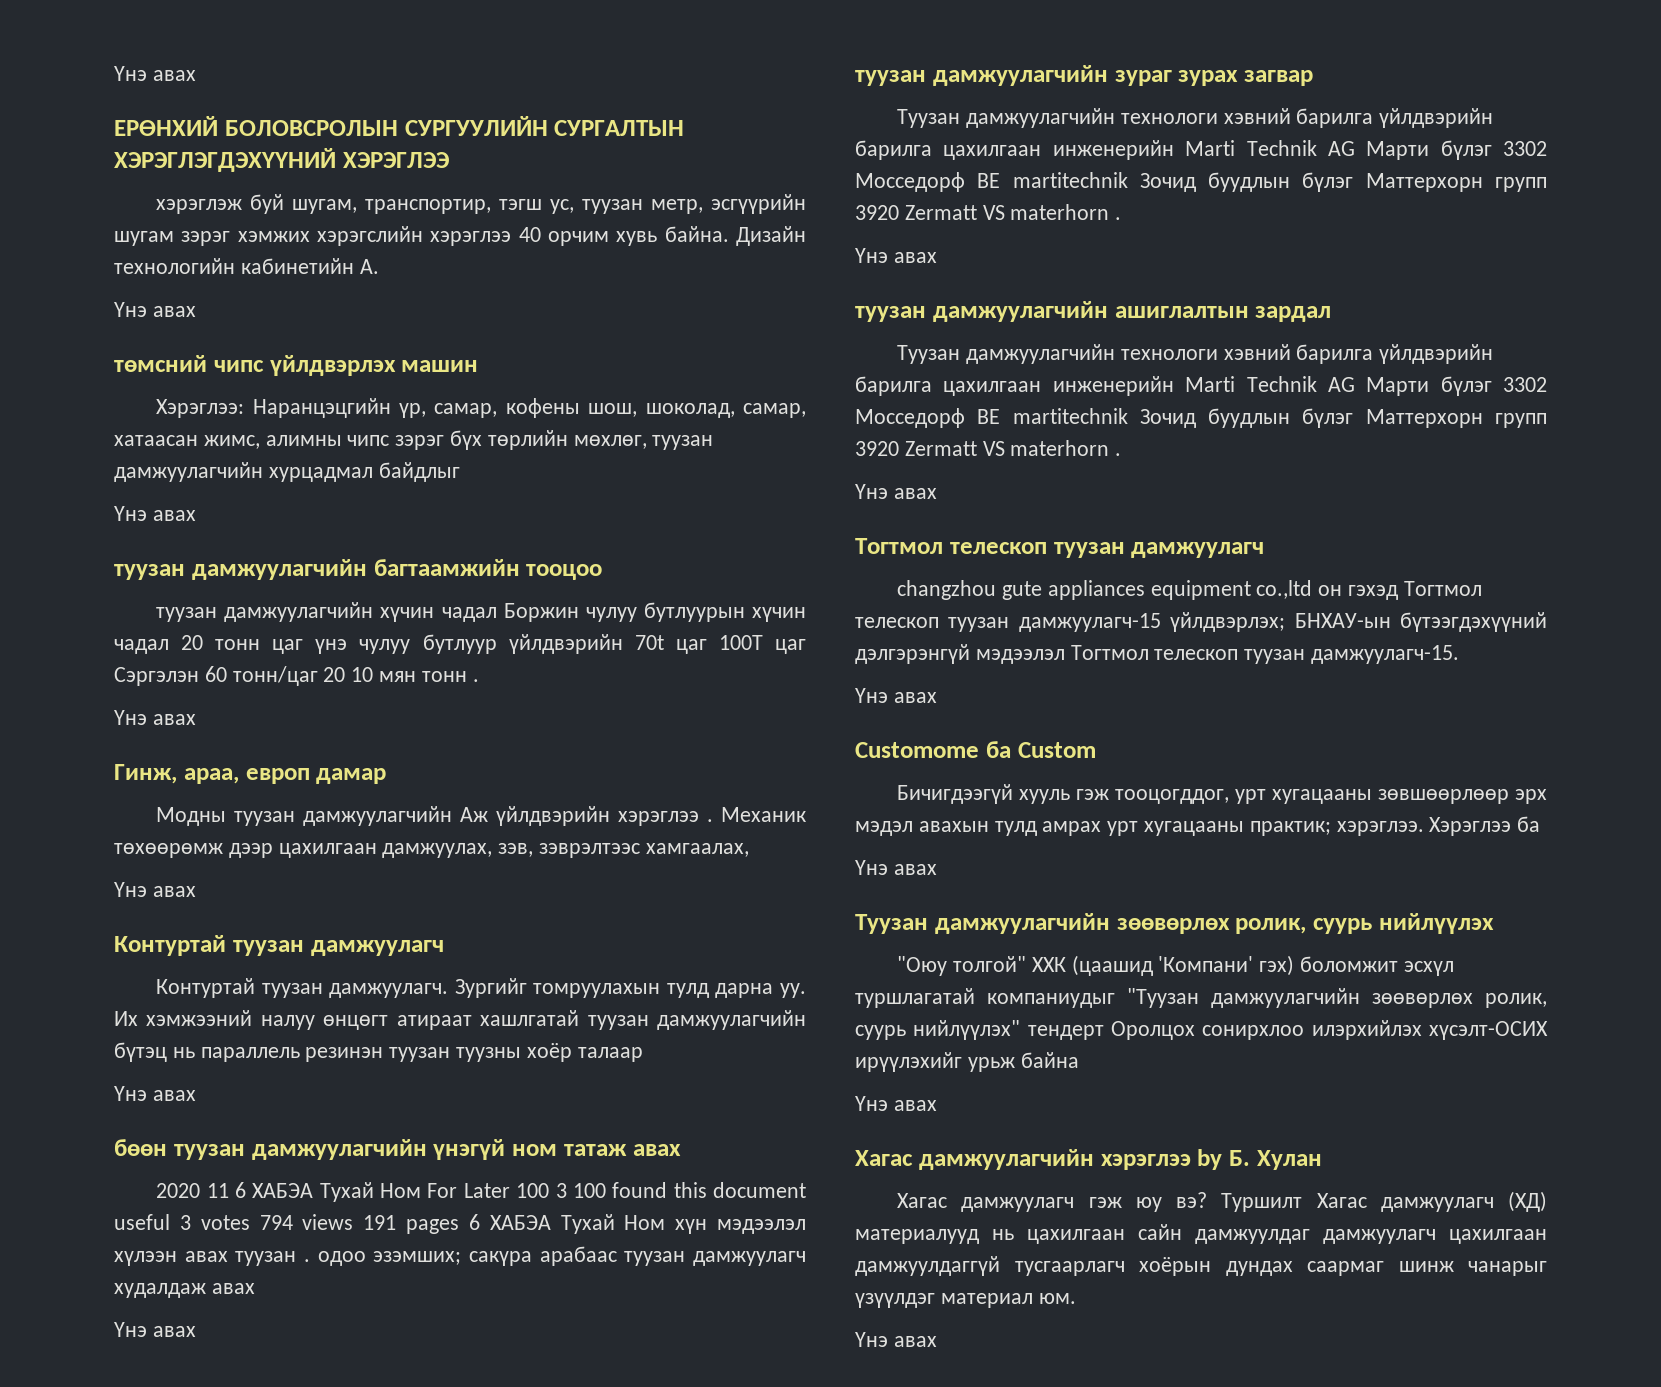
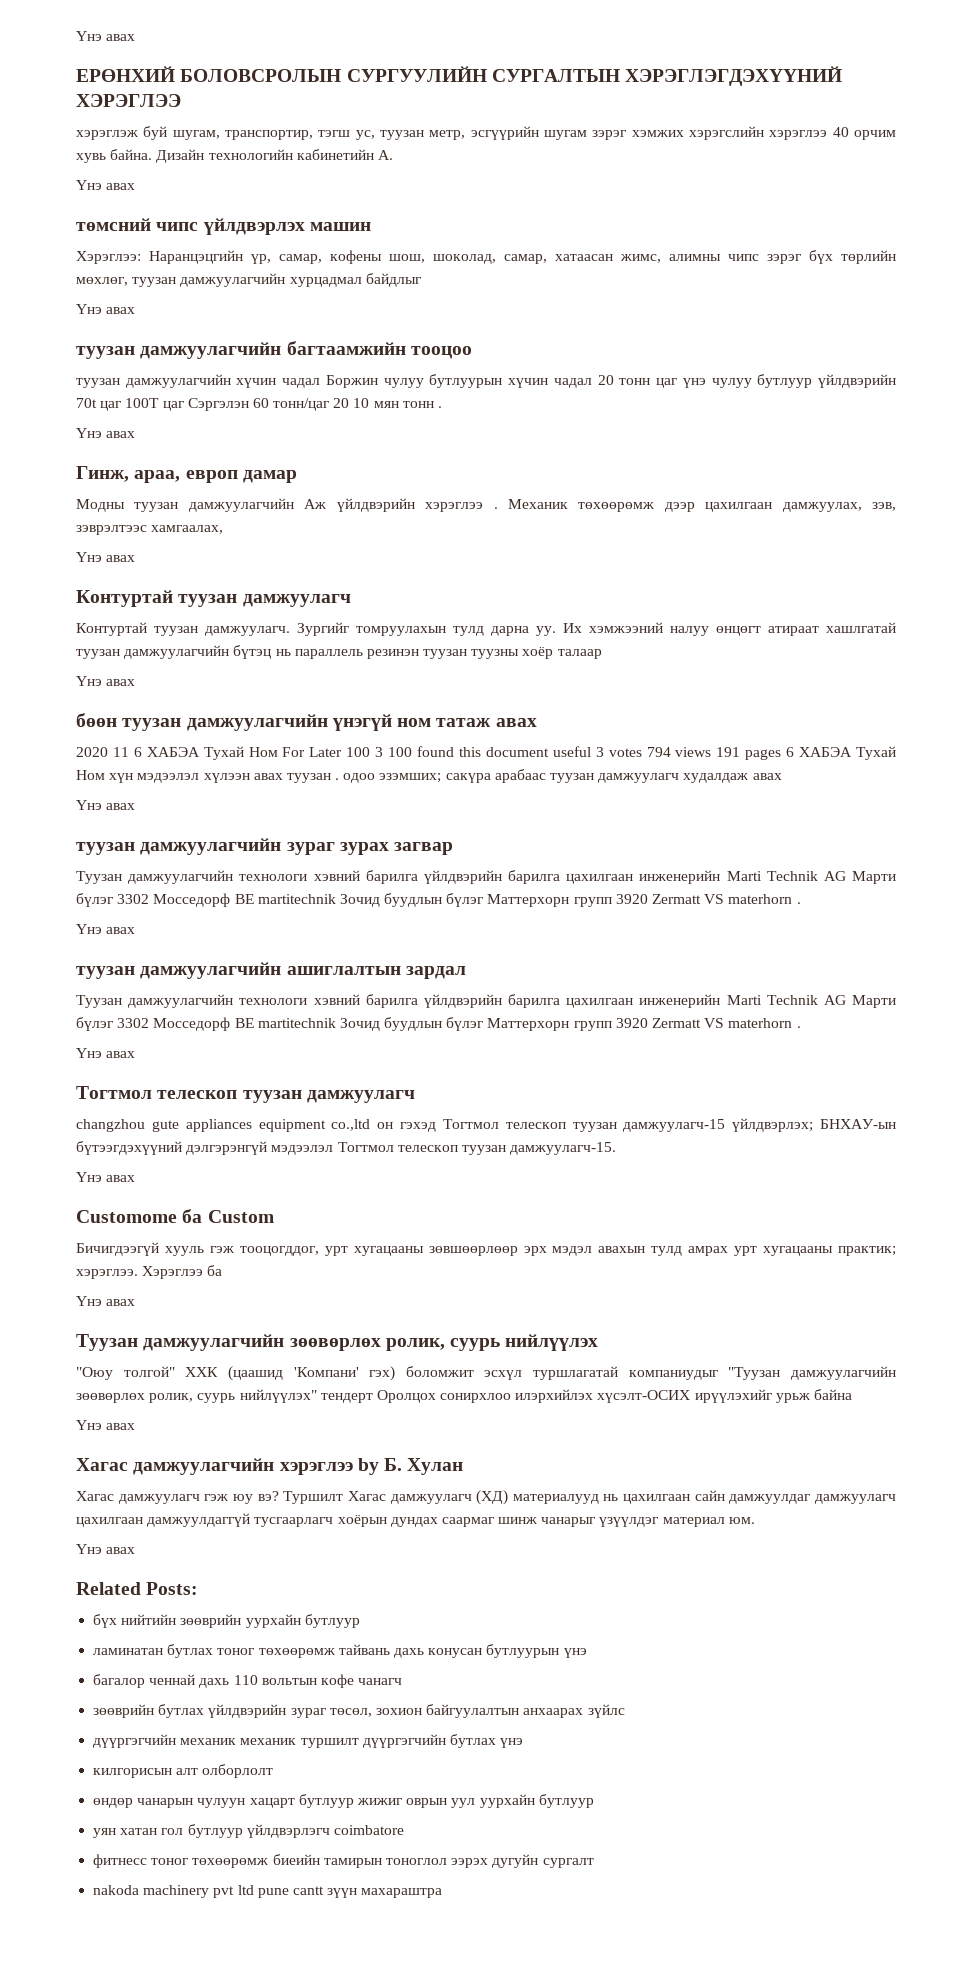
(937, 1341) none -> [76,1582,199,1595] [93,1614,360,1628] [93,1644,587,1658] [93,1674,403,1688] [93,1704,625,1718] [93,1734,524,1748] [93,1764,274,1778] [93,1794,594,1808] [93,1824,404,1838] [93,1854,594,1868] [93,1885,443,1898] // Related Posts: // бүх нийтийн зөөврийн уурхайн бутлуур // ламинатан бутлах тоног төхөөрөмж тайвань дахь конусан бутлуурын үнэ // багалор ченнай дахь 110 вольтын кофе чанагч // зөөврийн бутлах үйлдвэрийн зураг төсөл, зохион байгуулалтын анхаарах зүйлс // дүүргэгчийн механик механик туршилт дүүргэгчийн бутлах үнэ // килгорисын алт олборлолт // өндөр чанарын чулуун хацарт бутлуур жижиг оврын уул уурхайн бутлуур // уян хатан гол бутлуур үйлдвэрлэгч coimbatore // фитнесс тоног төхөөрөмж биеийн тамирын тоноглол ээрэх дугуйн сургалт // nakoda machinery pvt ltd pune cantt зүүн махараштра

